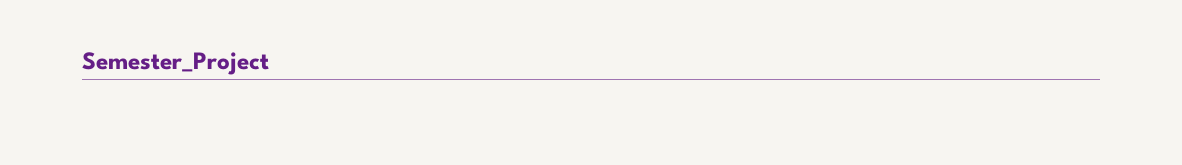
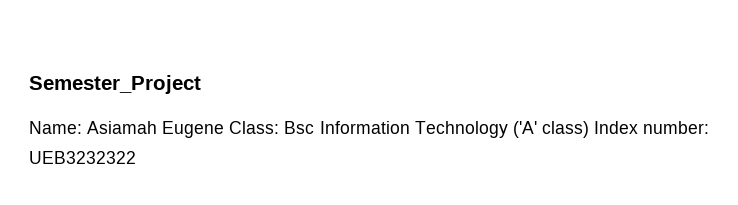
(269, 63) none -> [29,121,710,138] [29,151,136,164] // Name: Asiamah Eugene Class: Bsc Information Technology ('A' class) Index number: UEB3232322

